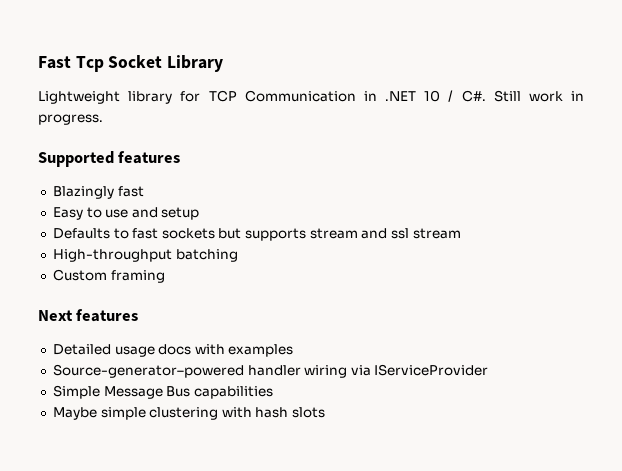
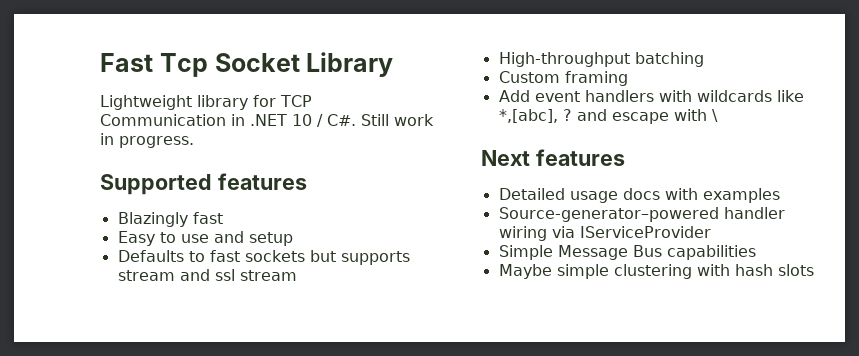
(165, 276) none -> [498,90,804,102] [498,109,718,124] // Add event handlers with wildcards like *,[abc], ? and escape with \

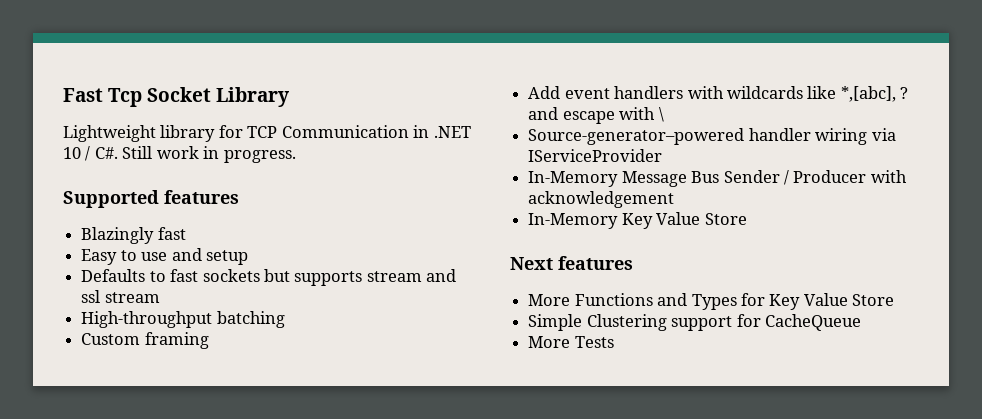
[481,149,625,166] [498,188,780,203] // Next features // Detailed usage docs with examples -> (664, 114) none
[498,245,553,260] Simple -> [528,171,619,187] In-Memory
[666,245,756,260] [498,264,814,279] capabilities // Maybe simple clustering with hash slots -> [723,170,907,185] [528,191,675,208] [528,212,747,229] [510,256,633,270] [528,293,895,310] [528,314,861,331] [528,336,614,348] Sender / Producer with acknowledgement // In-Memory Key Value Store // Next features // More Functions and Types for Key Value Store // Simple Clustering support for CacheQueue // More Tests

